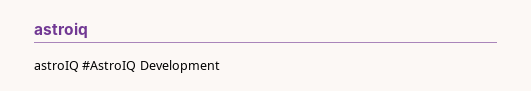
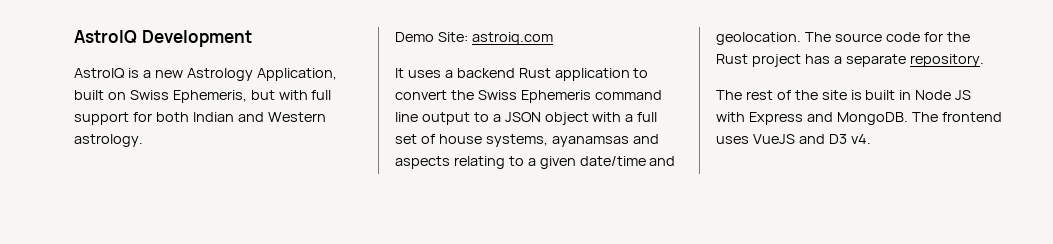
[34,22,88,39] [34,60,220,73] astroiq // astroIQ #AstroIQ Development -> [74,30,252,47] [74,68,337,81] [74,90,332,103] [74,112,326,125] [74,134,143,147] [395,32,553,45] [395,68,649,81] [395,90,662,103] [395,112,658,125] [395,134,659,147] [395,156,676,169] [716,32,970,45] [716,54,984,67] [716,90,972,100] [716,112,1002,125] [716,134,871,144] AstroIQ Development // AstroIQ is a new Astrology Application, built on Swiss Ephemeris, but with full support for both Indian and Western astrology. // Demo Site: astroiq.com // It uses a backend Rust application to convert the Swiss Ephemeris command line output to a JSON object with a full set of house systems, ayanamsas and aspects relating to a given date/time and geolocation. The source code for the Rust project has a separate repository. // The rest of the site is built in Node JS with Express and MongoDB. The frontend uses VueJS and D3 v4.

